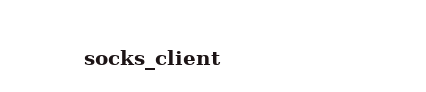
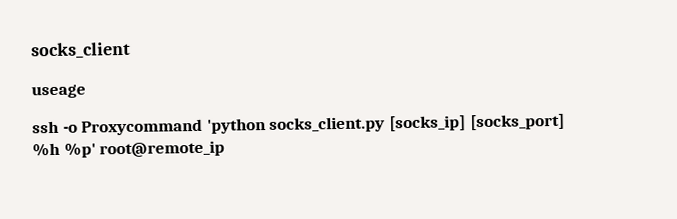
(221, 60) none -> [31,84,86,99] [32,113,565,136] [32,140,226,158] // useage // ssh -o Proxycommand 'python socks_client.py [socks_ip] [socks_port] %h %p' root@remote_ip

